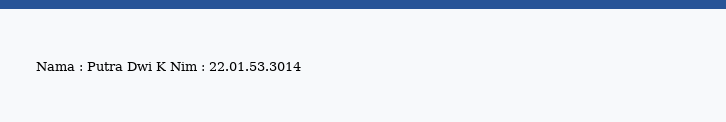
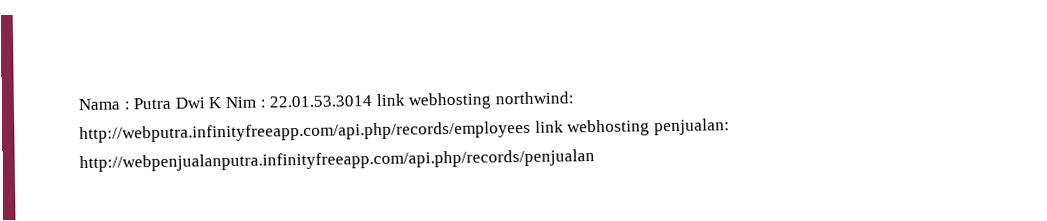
(301, 66) none -> [375,91,574,110] [79,118,730,144] [79,149,595,173] link webhosting northwind: http://webputra.infinityfreeapp.com/api.php/records/employees link webhosting penjualan: http://webpenjualanputra.infinityfreeapp.com/api.php/records/penjualan

